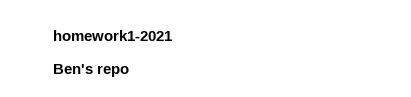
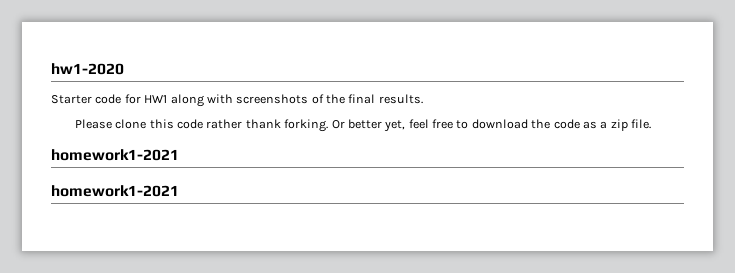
(53, 35) none -> [51,63,124,75] [51,94,423,107] [74,119,652,132] hw1-2020 // Starter code for HW1 along with screenshots of the final results. // Please clone this code rather thank forking. Or better yet, feel free to download the code as a zip file. //
[53,64,130,77] Ben's repo -> [51,185,179,197] homework1-2021

